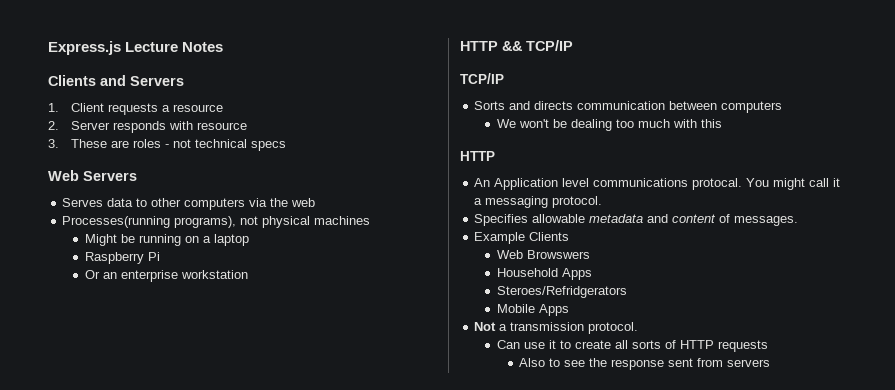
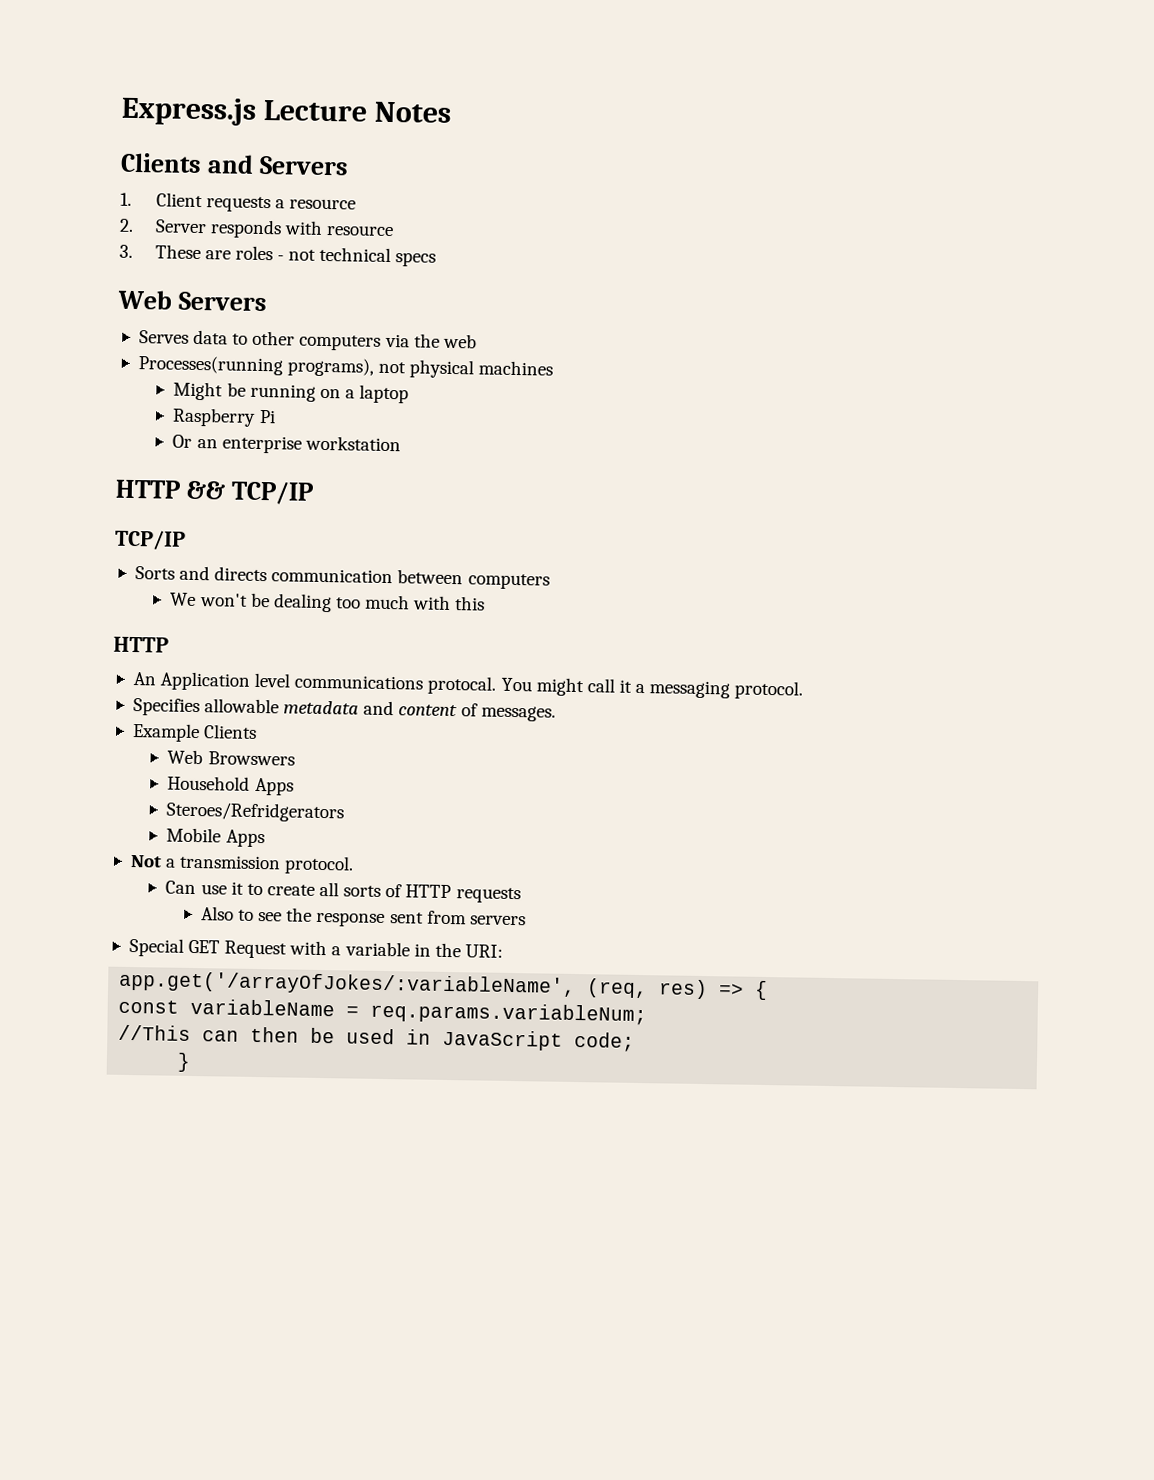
(771, 363) none -> [128,937,503,959] [119,970,769,1001] [118,998,648,1026] [118,1024,636,1052] [177,1052,192,1072] // Special GET Request with a variable in the URI: // app.get('/arrayOfJokes/:variableName', (req, res) => { // const variableName = req.params.variableNum; // //This can then be used in JavaScript code; // }

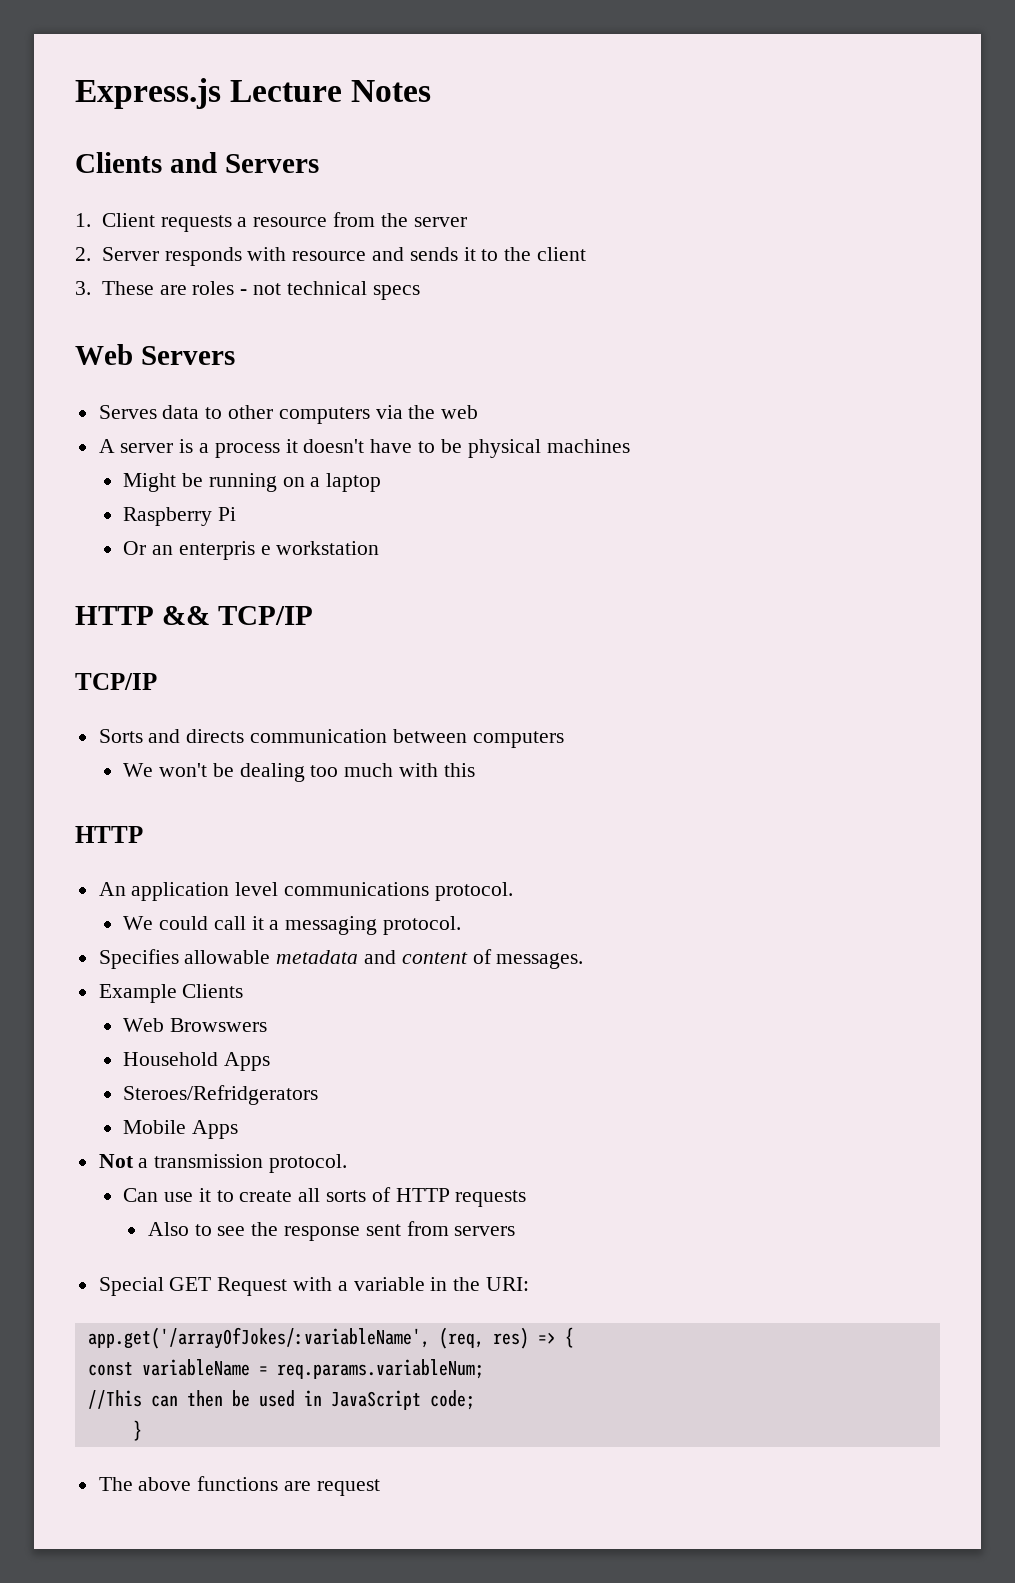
(356, 204) none -> [332,212,467,227] from the server
(394, 230) none -> [371,247,586,261] and sends it to the client
[137,355,407,377] Processes(running programs), not -> [98,439,462,458] A server is a process it doesn't have to be
[221,435,302,454] enterprise -> [178,541,271,560] enterpris e
[160,671,252,691] Application -> [131,882,230,901] application
[427,675,584,697] protocal. You might -> [434,882,513,901] [123,916,208,930] protocol. // We could
(192, 1062) none -> [98,1476,380,1496] // The above functions are request

